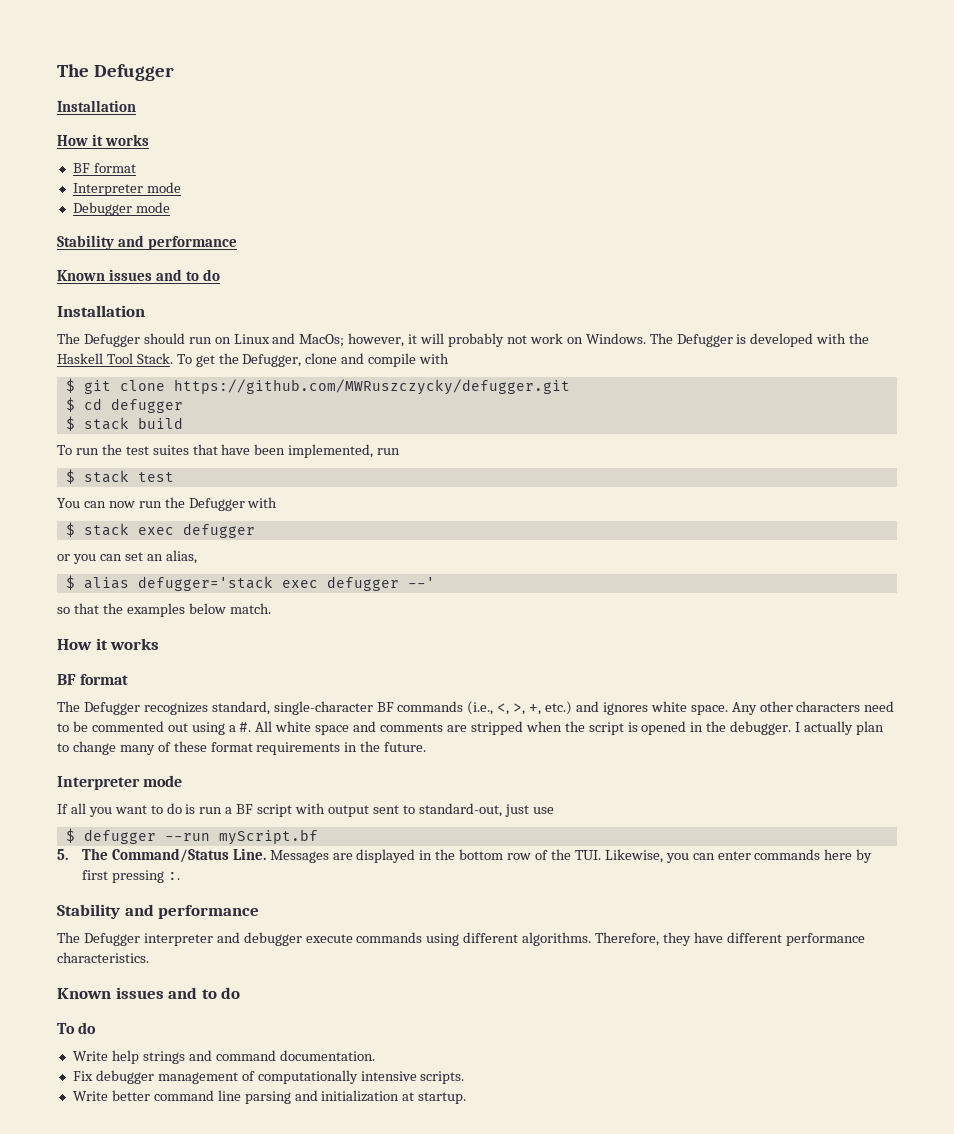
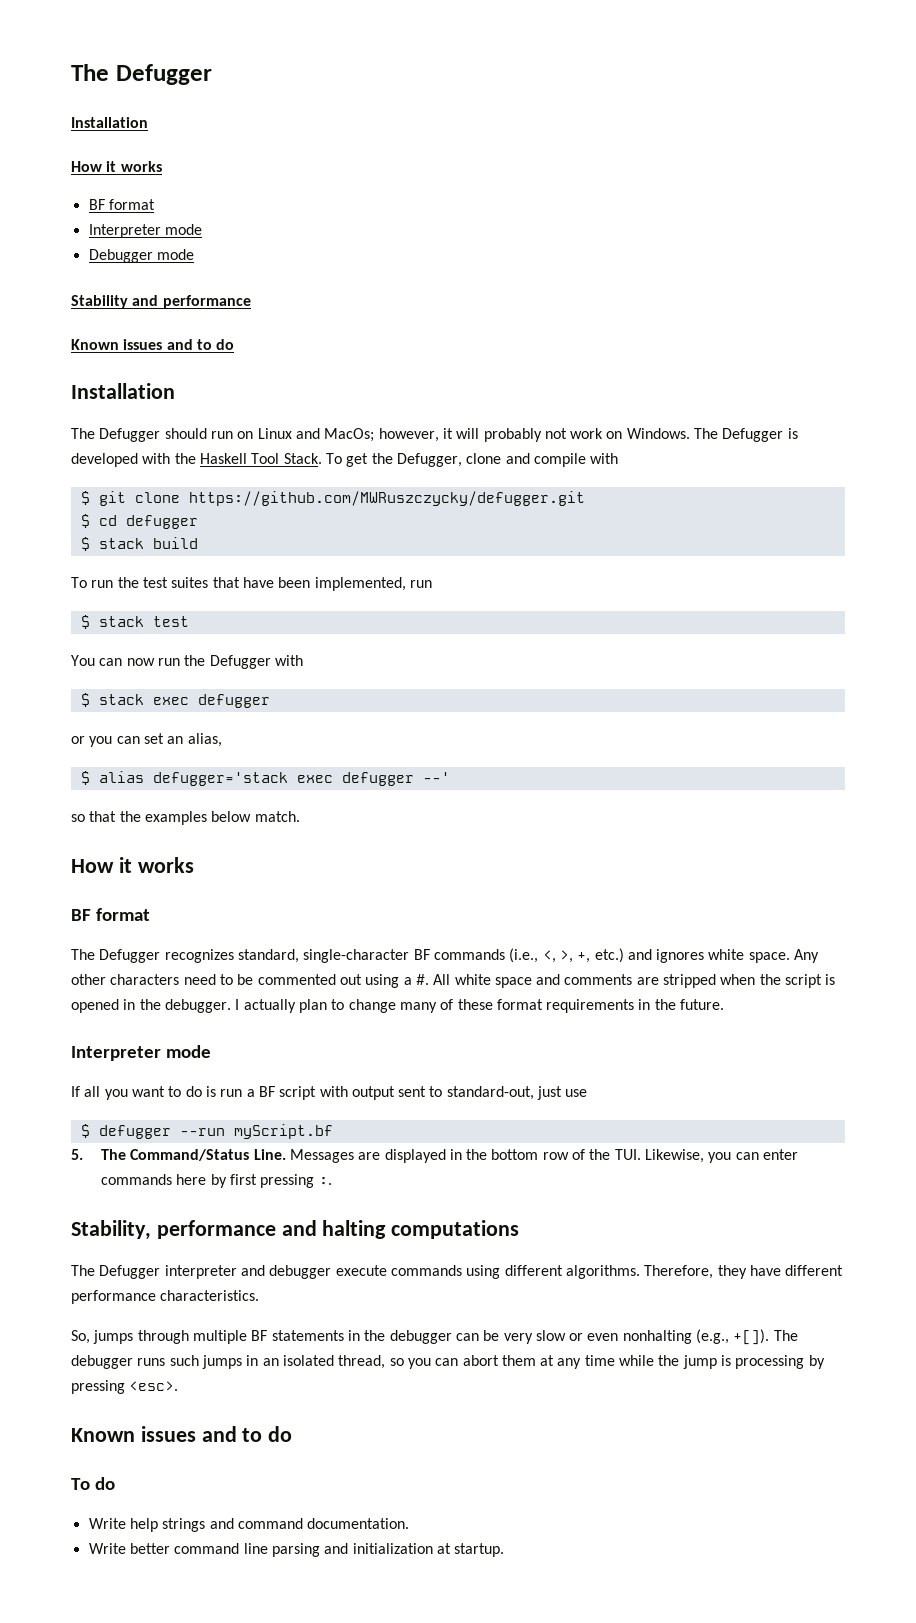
[57,904,260,919] Stability and performance -> [71,1220,520,1240] Stability, performance and halting computations
(149, 957) none -> [71,1329,798,1345] [71,1355,825,1369] [71,1380,179,1394] // So, jumps through multiple BF statements in the debugger can be very slow or even nonhalting (e.g., +[]). The debugger runs such jumps in an isolated thread, so you can abort them at any time while the jump is processing by pressing <esc>.
[72,1070,465,1084] // Fix debugger management of computationally intensive scripts. -> (410, 1523) none

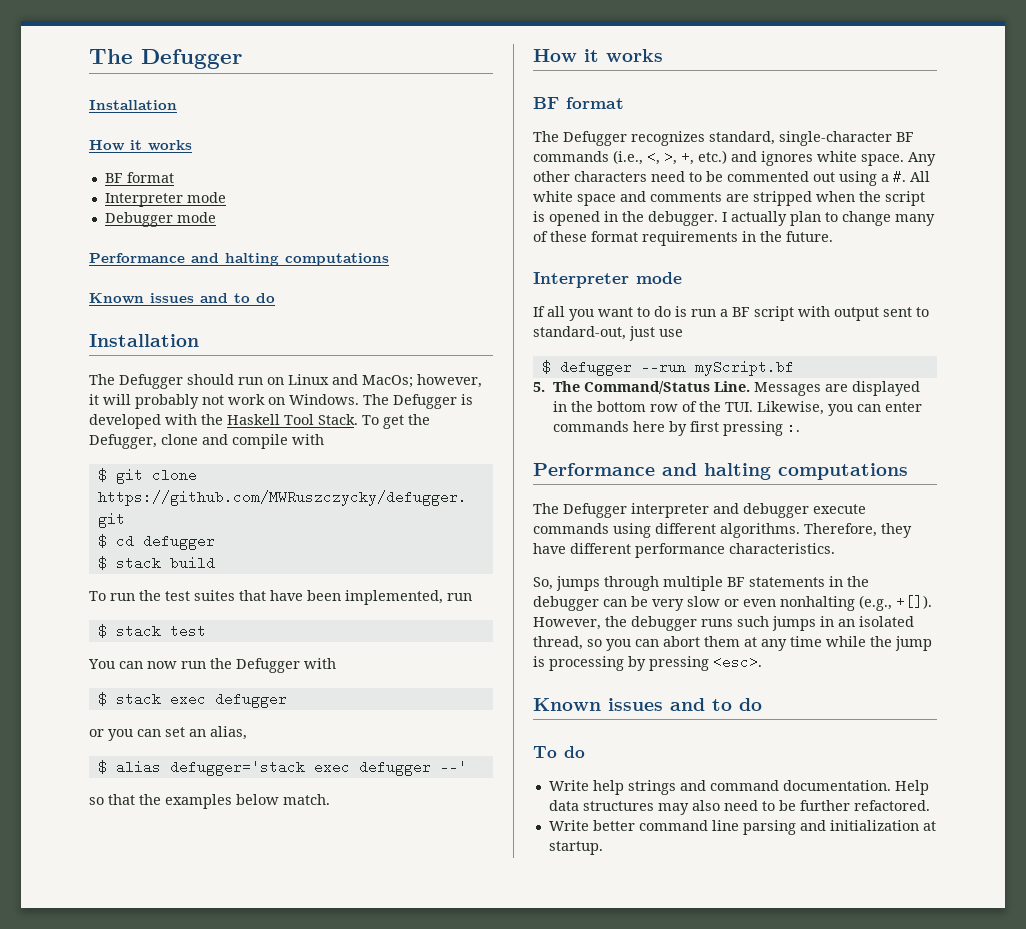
[71,295,251,309] Stability and performance -> [89,253,389,266] Performance and halting computations
[71,1220,276,1240] Stability, performance -> [533,463,655,476] Performance
[773,1330,798,1341] The -> [533,616,627,630] However, the
(410, 1523) none -> [894,780,929,795] [548,800,930,815] Help data structures may also need to be further refactored.

